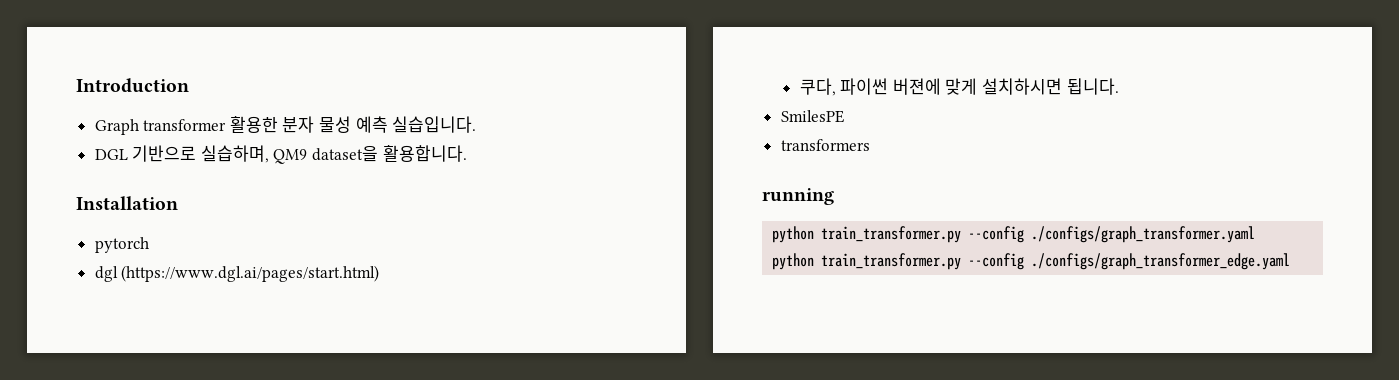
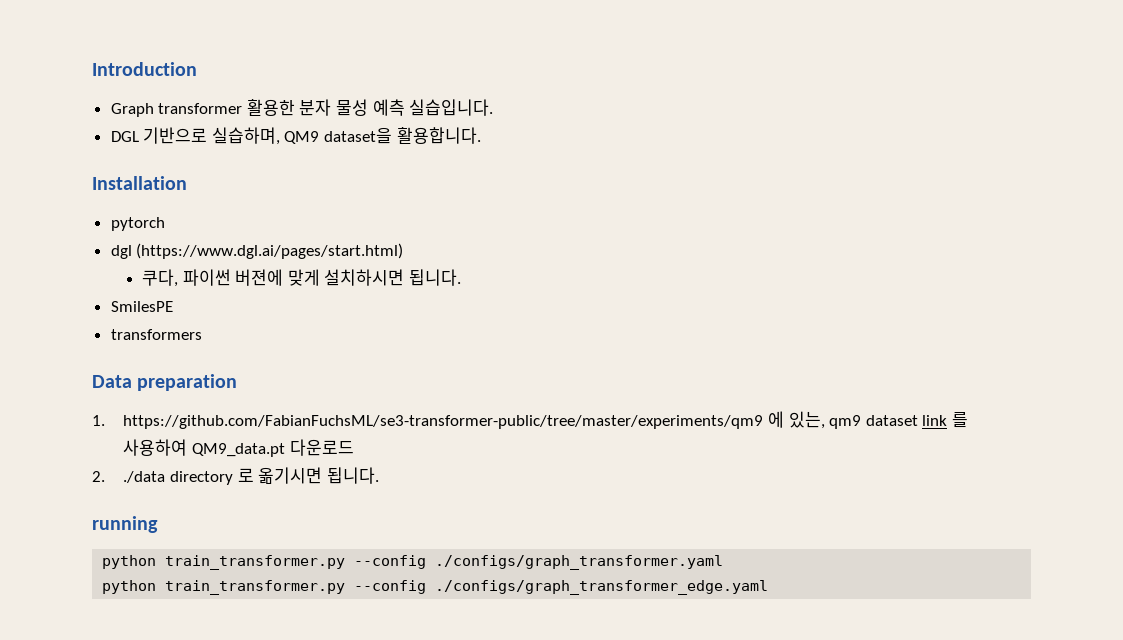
(870, 145) none -> [92,374,238,391] [92,411,968,429] [123,439,354,457] [92,467,379,485] // Data preparation // 1. https://github.com/FabianFuchsML/se3-transformer-public/tree/master/experiments/qm9 에 있는, qm9 dataset link 를 사용하여 QM9_data.pt 다운로드 // 2. ./data directory 로 옮기시면 됩니다.

